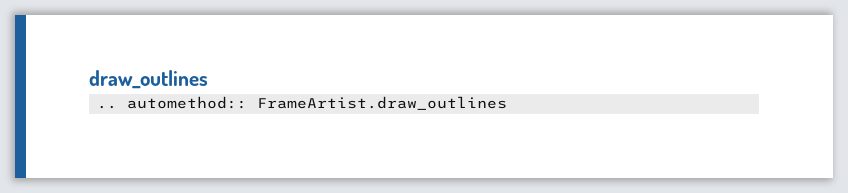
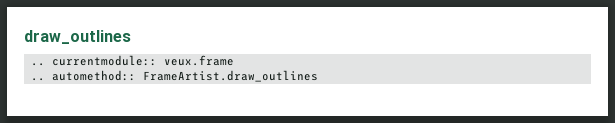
(208, 79) none -> [30,55,234,66] // .. currentmodule:: veux.frame

